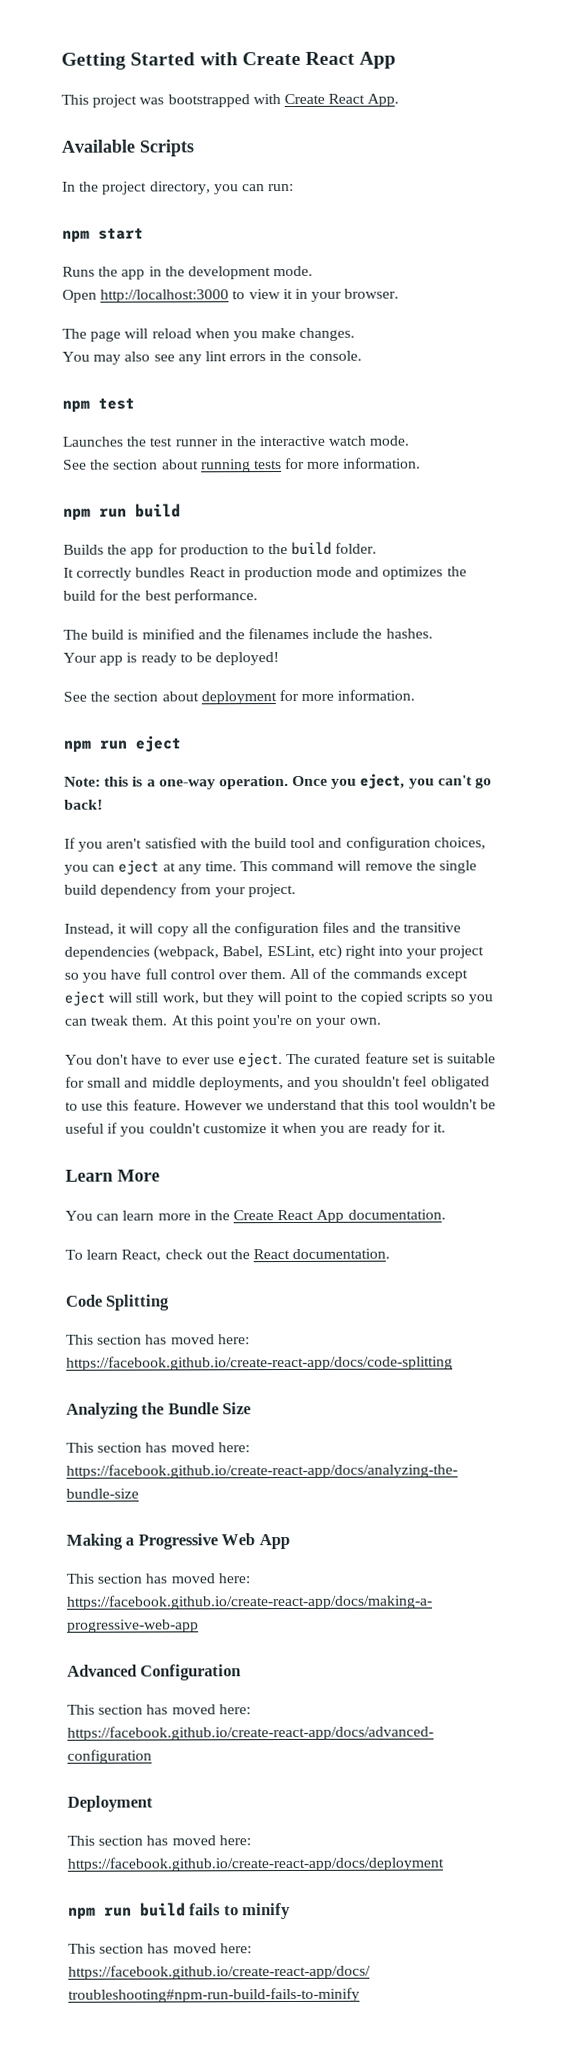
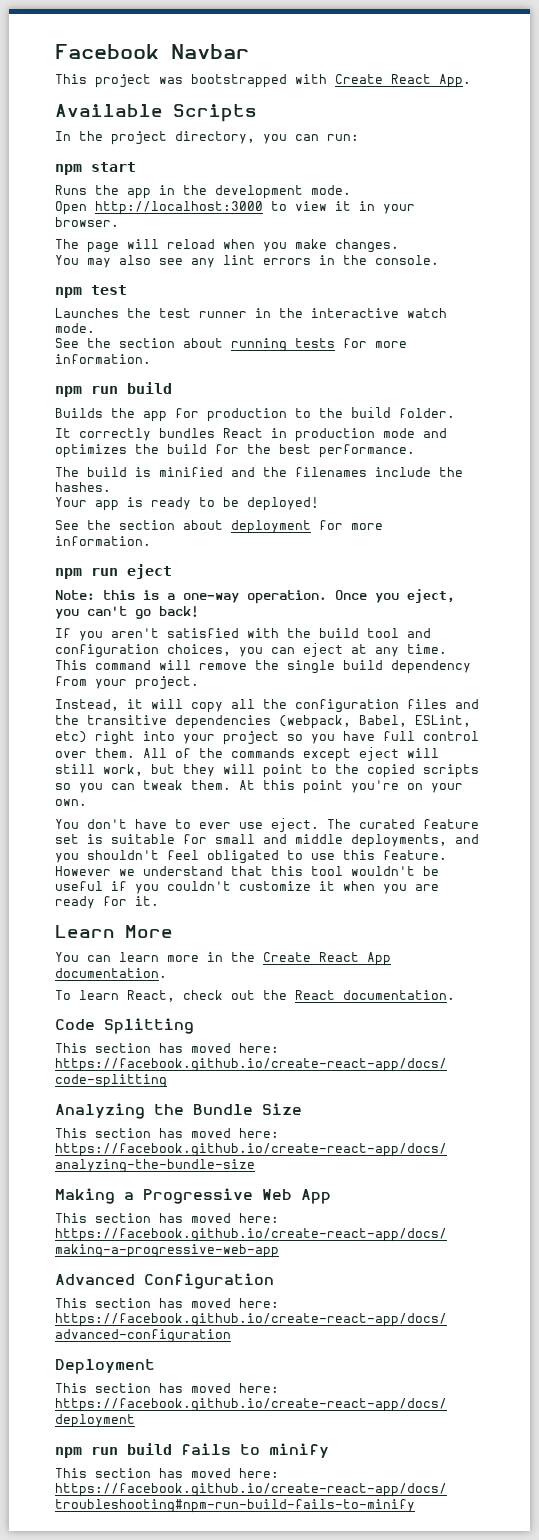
[61,51,397,70] Getting Started with Create React App -> [55,44,249,59] Facebook Navbar

